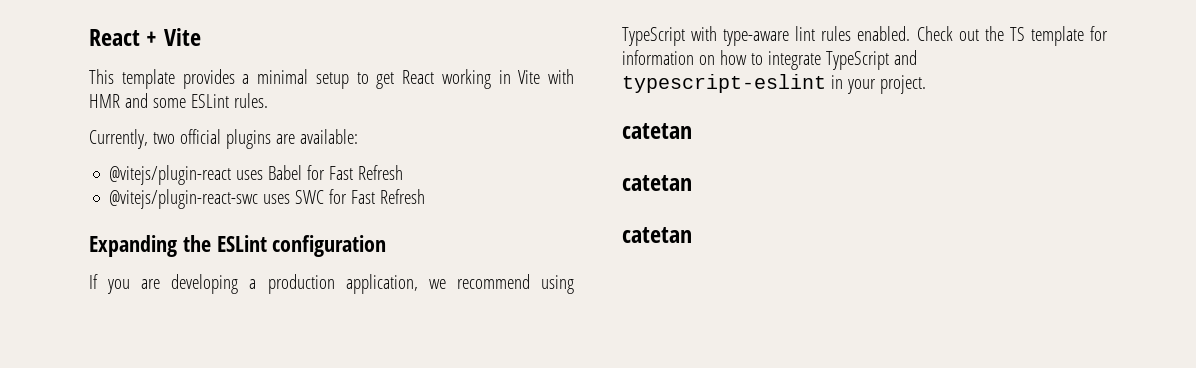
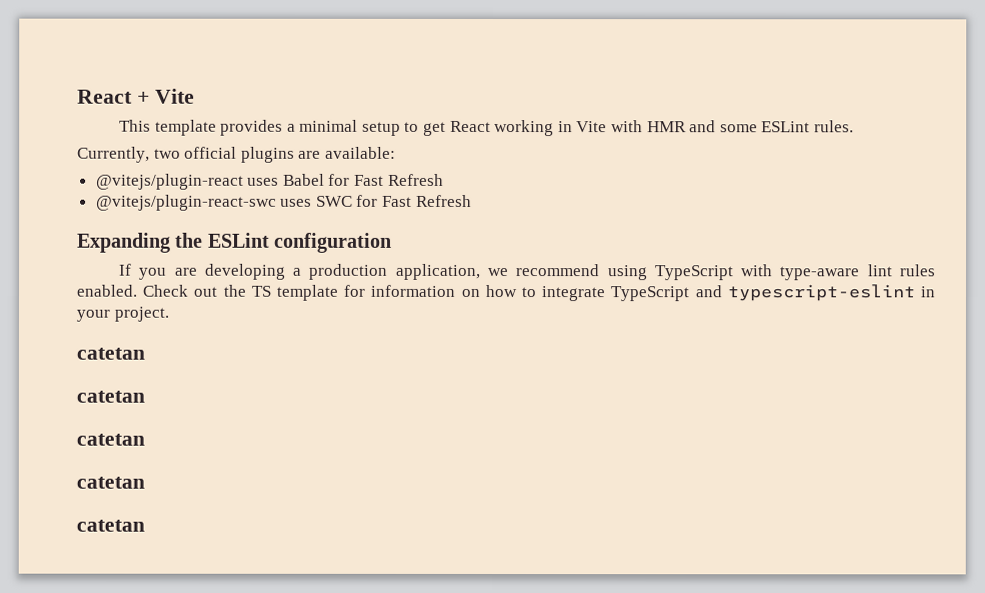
(692, 235) none -> [76,476,145,489] [76,519,145,532] // catetan // catetan

